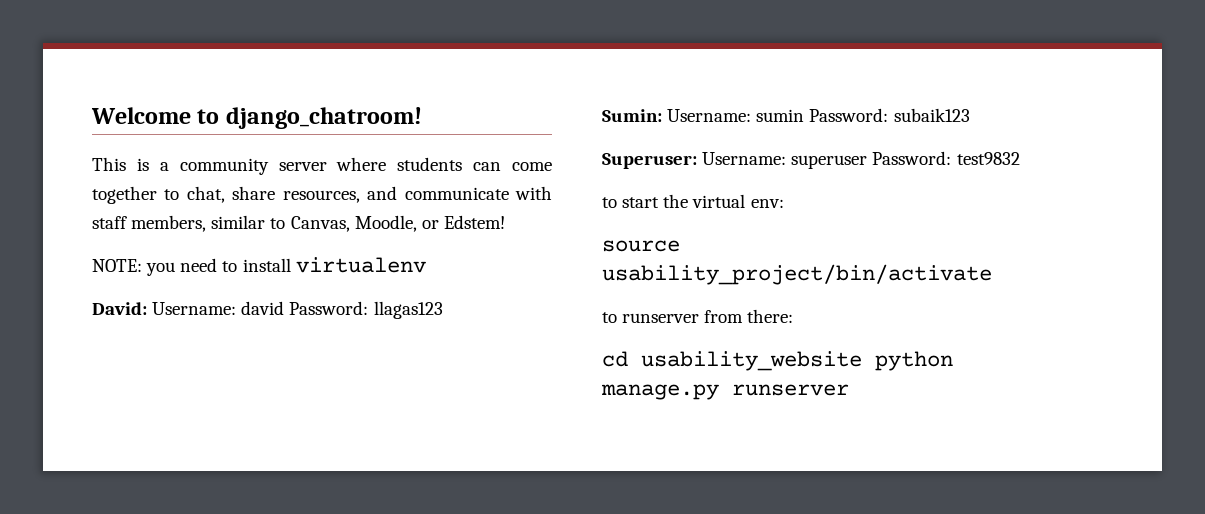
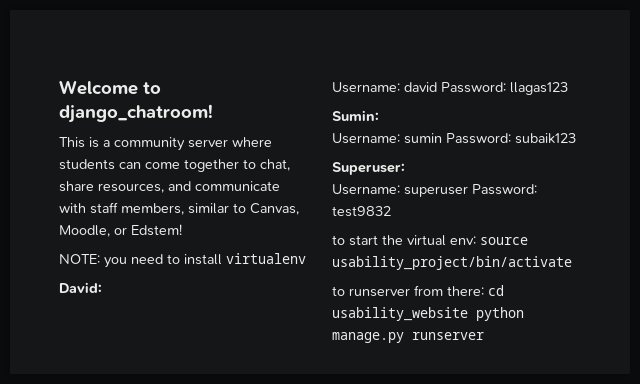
(147, 308) none -> (102, 287) //
(662, 115) none -> (379, 115) //
(697, 161) none -> (405, 168) //
(784, 203) // -> (476, 240) none
(794, 316) // -> (484, 291) none

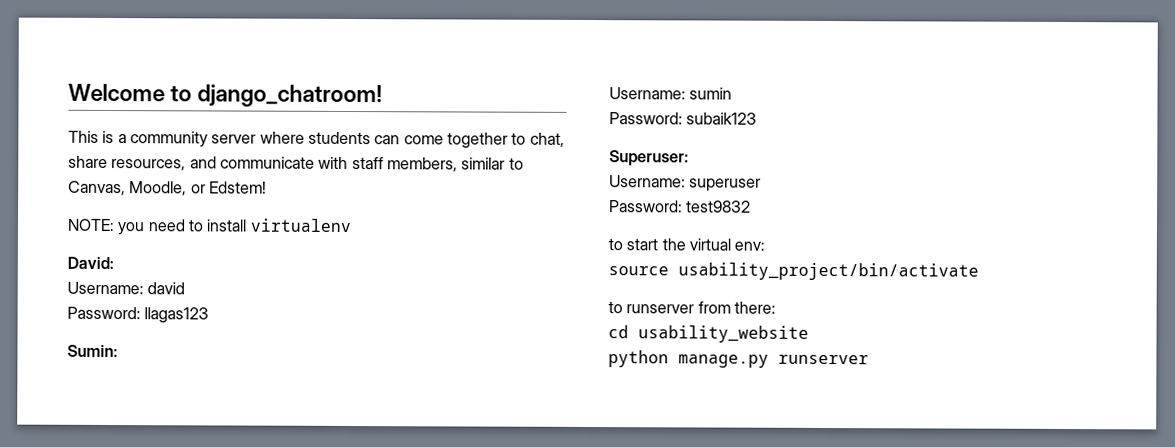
(437, 87) none -> (186, 288) //
(442, 138) none -> (733, 93) //
(468, 191) none -> (762, 185) //
(476, 240) none -> (766, 246) //
(484, 291) none -> (776, 307) //
(468, 314) none -> (809, 334) //

